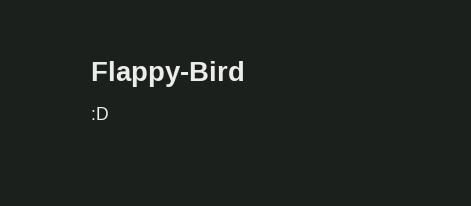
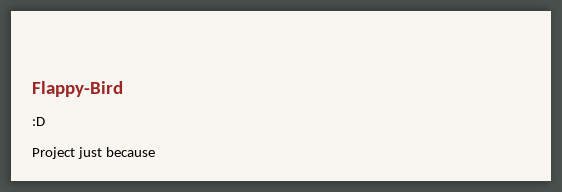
(109, 113) none -> [32,147,155,159] // Project just because

